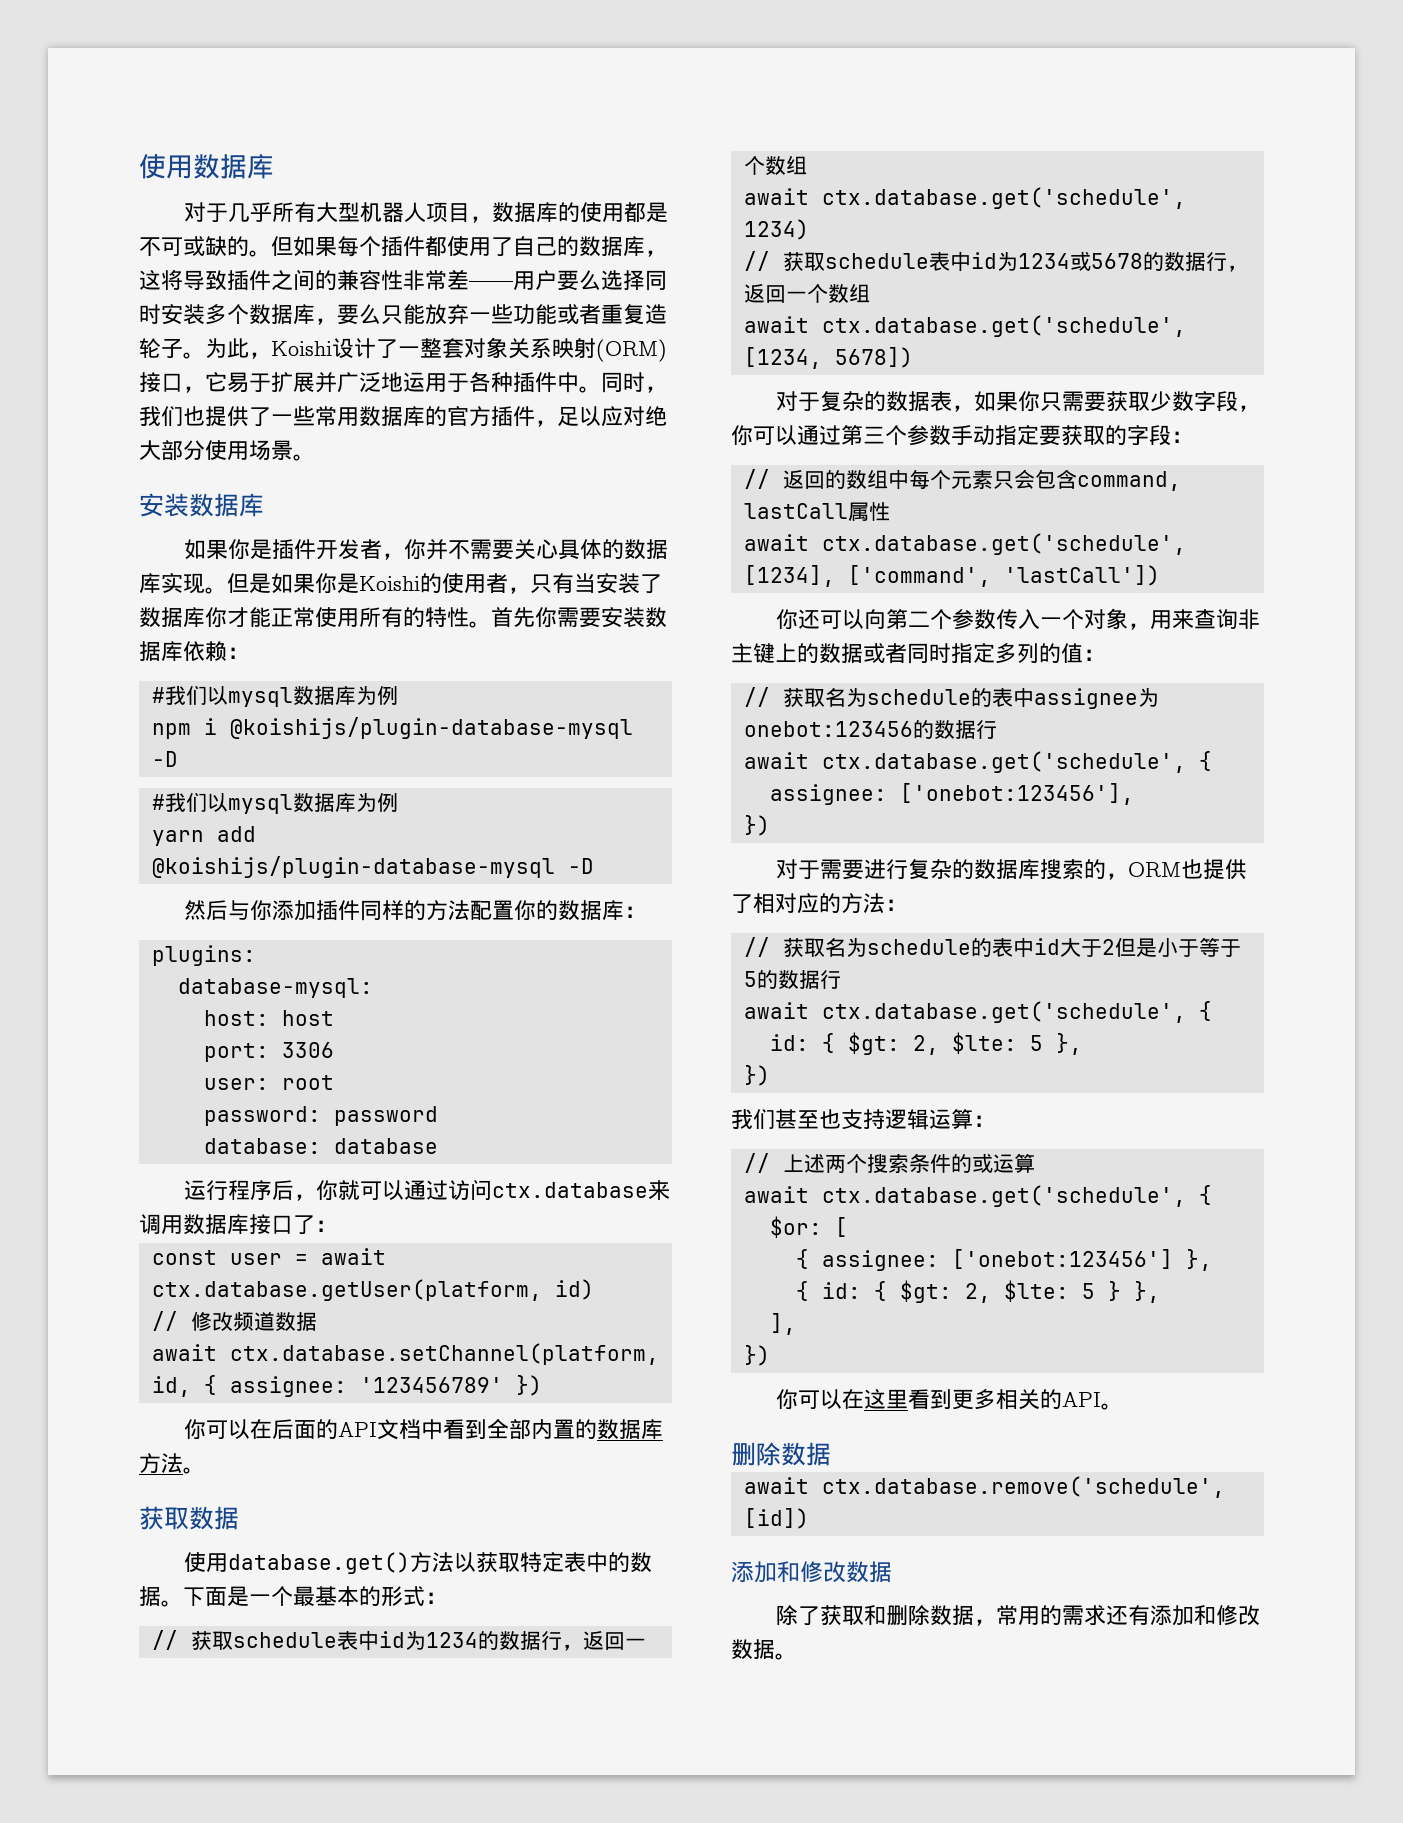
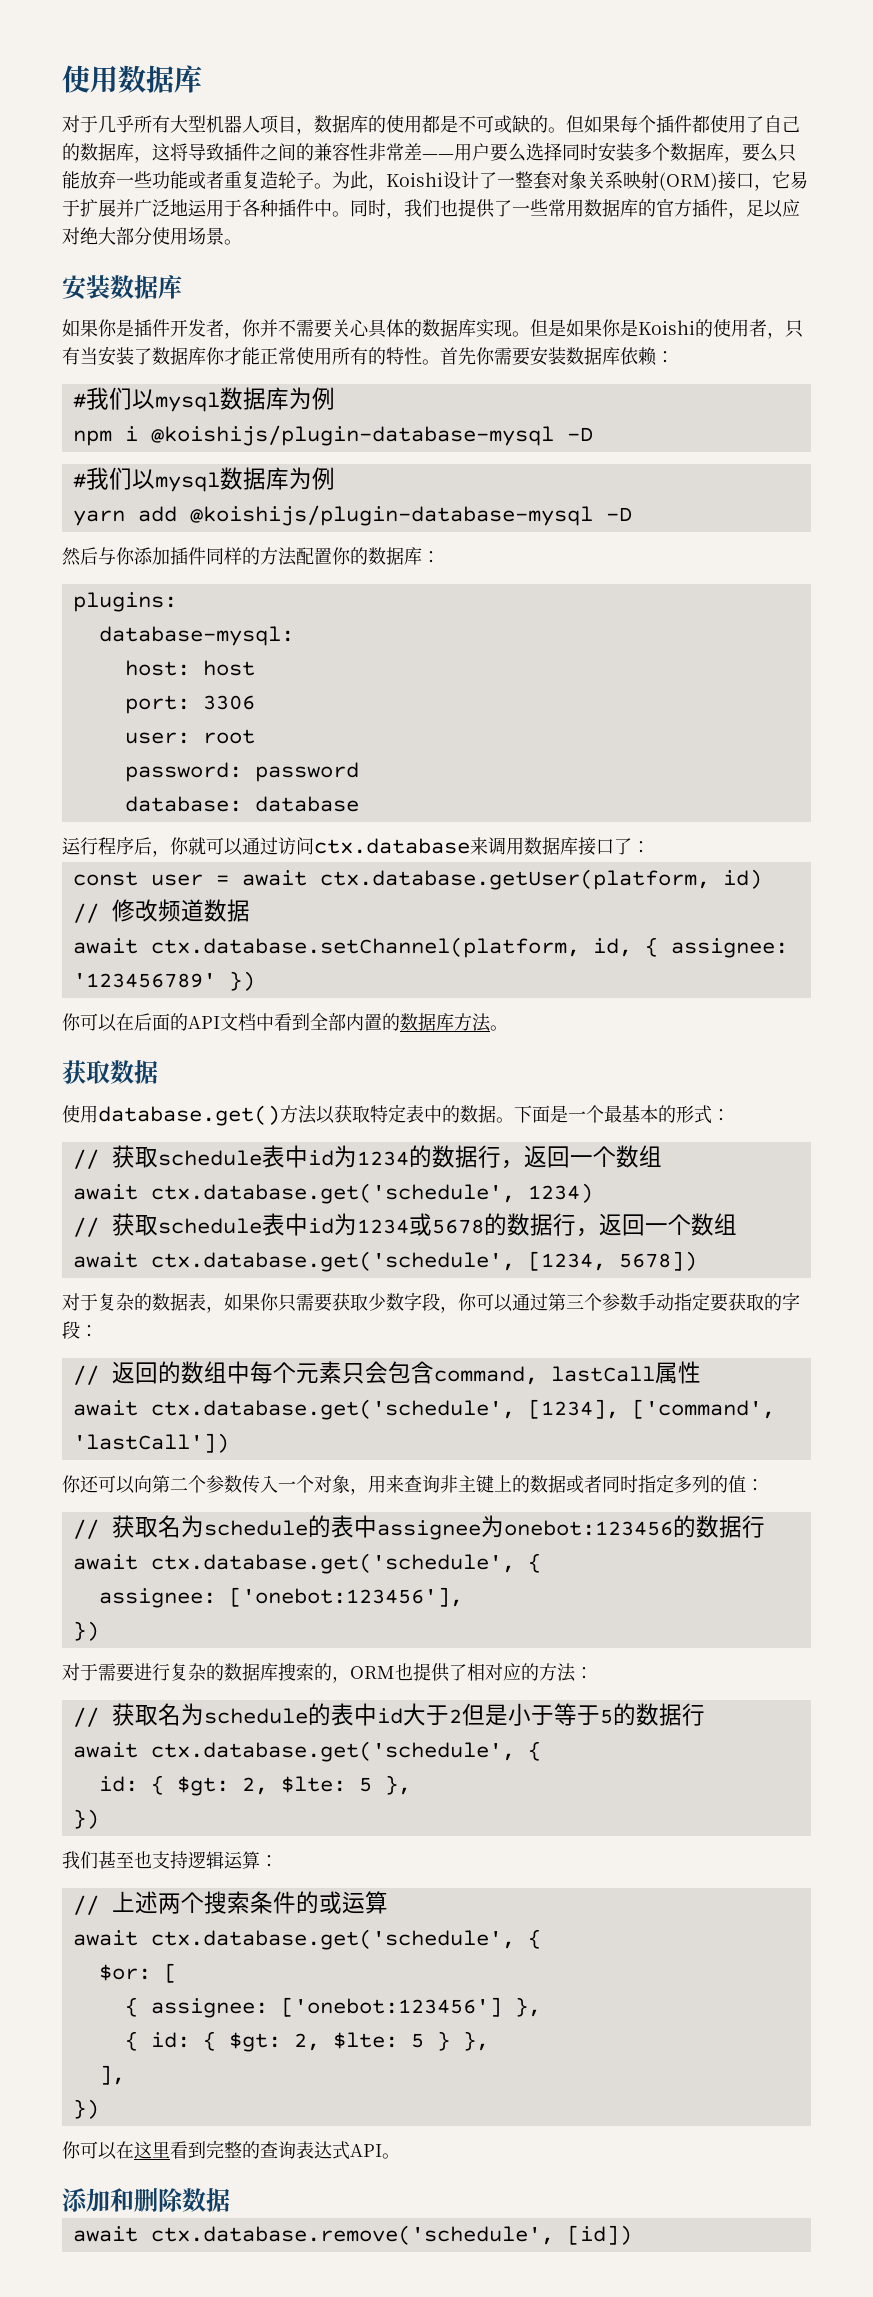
[952,1389,1063,1410] 更多相关的 -> [206,2140,350,2160] 完整的查询表达式
(1124, 1406) none -> [62,2188,134,2212] 添加和
[731,1561,892,1583] [776,1605,1261,1626] [731,1639,797,1660] // 添加和修改数据 // 除了获取和删除数据，常用的需求还有添加和修改数据。 -> (632, 2235) none

